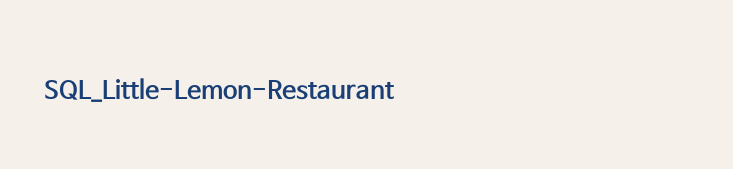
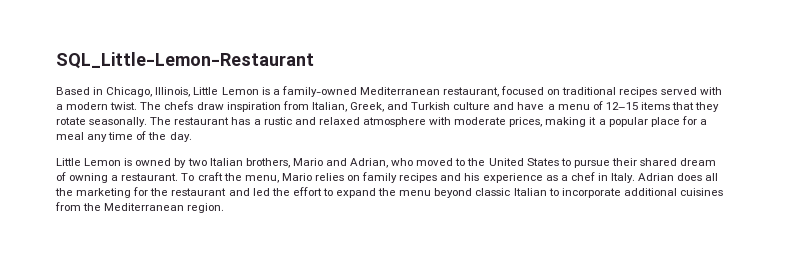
(394, 90) none -> [56,86,722,97] [56,101,720,112] [56,116,707,127] [56,131,192,142] [56,158,717,168] [56,172,719,183] [55,187,723,198] [55,202,225,213] // Based in Chicago, Illinois, Little Lemon is a family-owned Mediterranean restaurant, focused on traditional recipes served with a modern twist. The chefs draw inspiration from Italian, Greek, and Turkish culture and have a menu of 12–15 items that they rotate seasonally. The restaurant has a rustic and relaxed atmosphere with moderate prices, making it a popular place for a meal any time of the day. // Little Lemon is owned by two Italian brothers, Mario and Adrian, who moved to the United States to pursue their shared dream of owning a restaurant. To craft the menu, Mario relies on family recipes and his experience as a chef in Italy. Adrian does all the marketing for the restaurant and led the effort to expand the menu beyond classic Italian to incorporate additional cuisines from the Mediterranean region.

